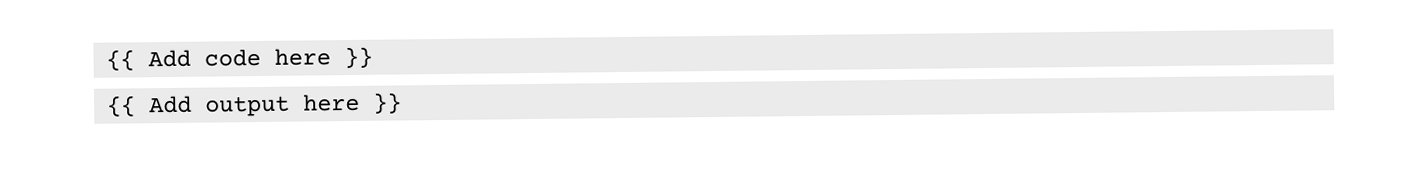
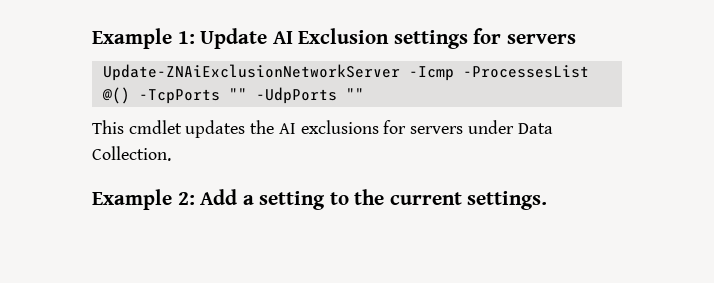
[105,46,373,71] [106,92,402,117] {{ Add code here }} // {{ Add output here }} -> [92,28,576,49] [102,64,589,81] [101,87,364,104] [92,120,553,138] [92,146,171,161] [92,189,548,210] Example 1: Update AI Exclusion settings for servers // Update-ZNAiExclusionNetworkServer -Icmp -ProcessesList @() -TcpPorts "" -UdpPorts "" // This cmdlet updates the AI exclusions for servers under Data Collection. // Example 2: Add a setting to the current settings.

